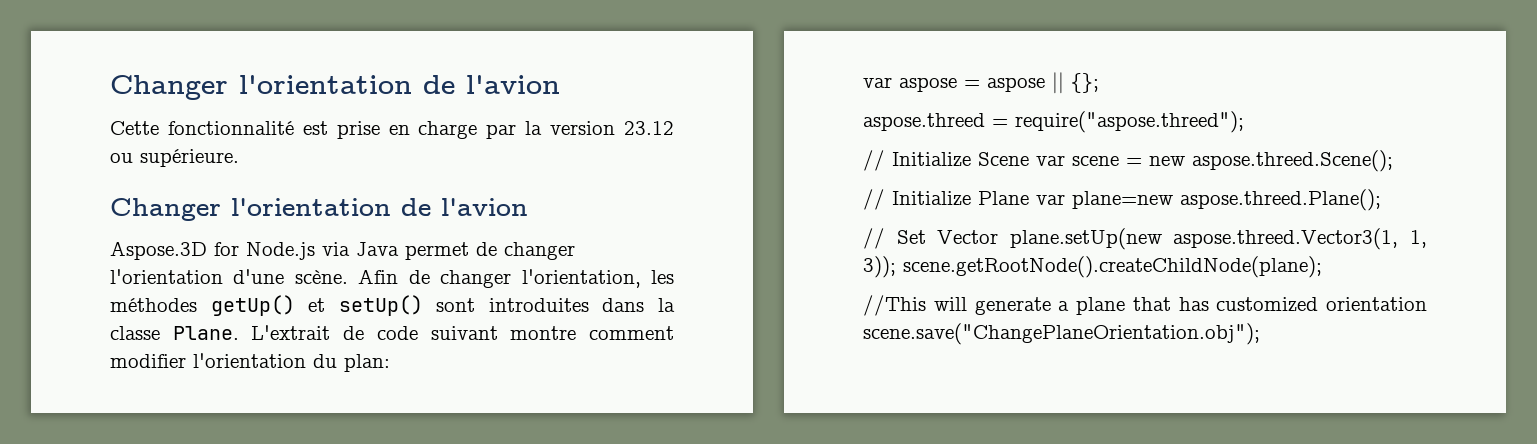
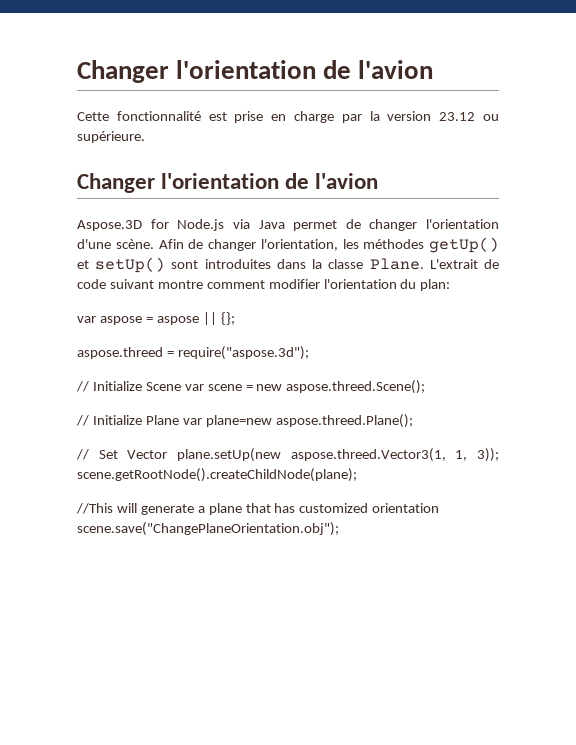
[1015,111,1244,133] require("aspose.threed"); -> [177,346,309,360] require("aspose.3d");

